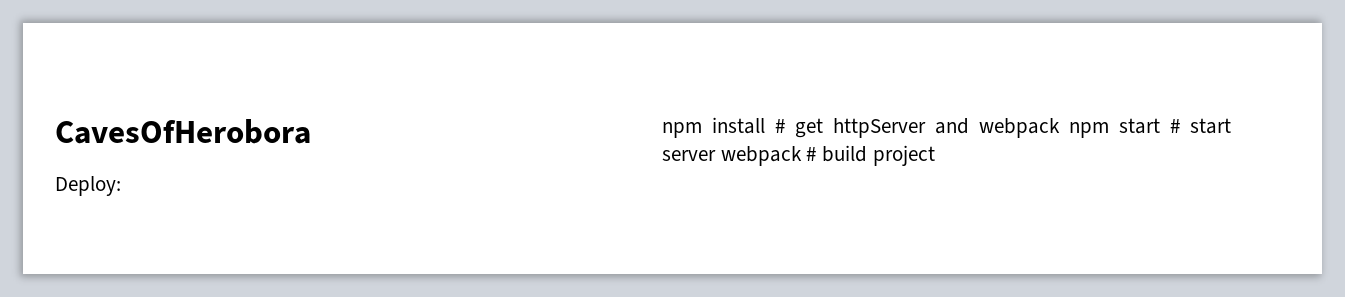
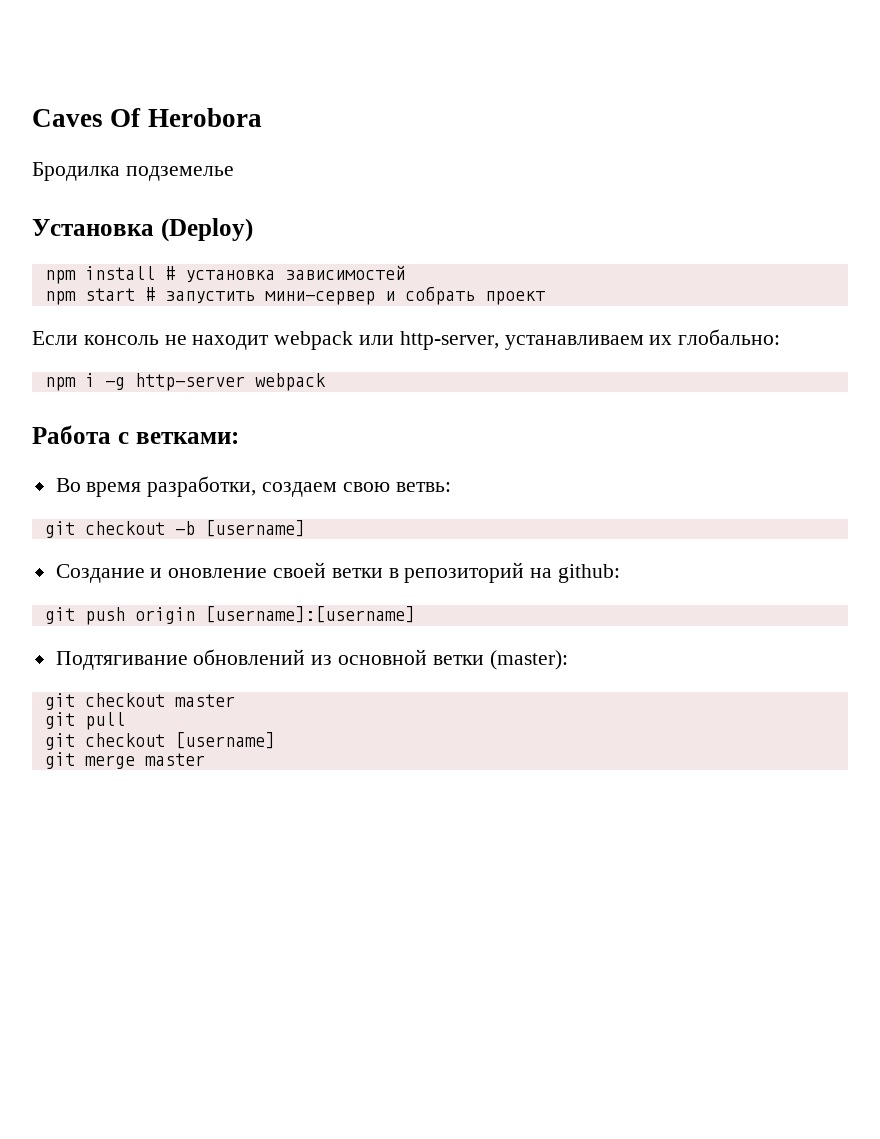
[55,119,311,144] [55,176,121,196] [662,117,1231,138] [662,145,935,166] CavesOfHerobora // Deploy: // npm install # get httpServer and webpack npm start # start server webpack # build project -> [32,108,262,127] [32,162,234,181] [32,218,253,242] [44,265,405,284] [44,286,545,305] [32,329,781,350] [44,373,326,391] [32,425,239,444] [55,476,451,497] [44,520,305,538] [55,562,621,583] [44,606,415,625] [55,649,568,670] [44,693,235,710] [44,712,125,730] [44,732,275,750] [44,752,205,769] Caves Of Herobora // Бродилка подземелье // Установка (Deploy) // npm install # установка зависимостей // npm start # запустить мини-сервер и собрать проект // Если консоль не находит webpack или http-server, устанавливаем их глобально: // npm i -g http-server webpack // Работа с ветками: // Во время разработки, создаем свою ветвь: // git checkout -b [username] // Создание и оновление своей ветки в репозиторий на github: // git push origin [username]:[username] // Подтягивание обновлений из основной ветки (master): // git checkout master // git pull // git checkout [username] // git merge master

